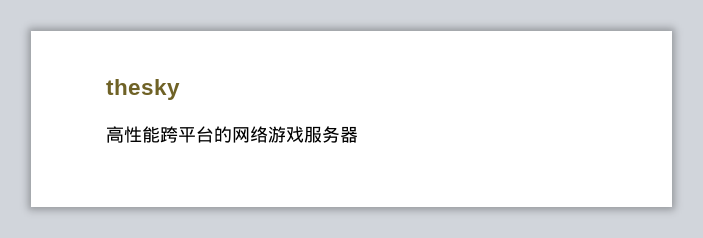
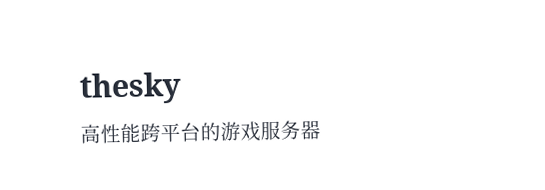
[232,126,268,143] 网络 -> (221, 132) none

